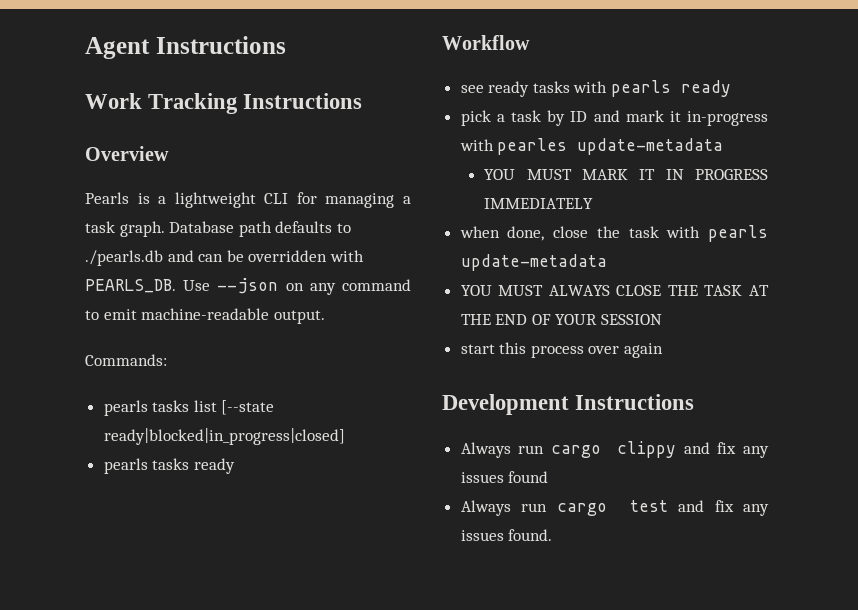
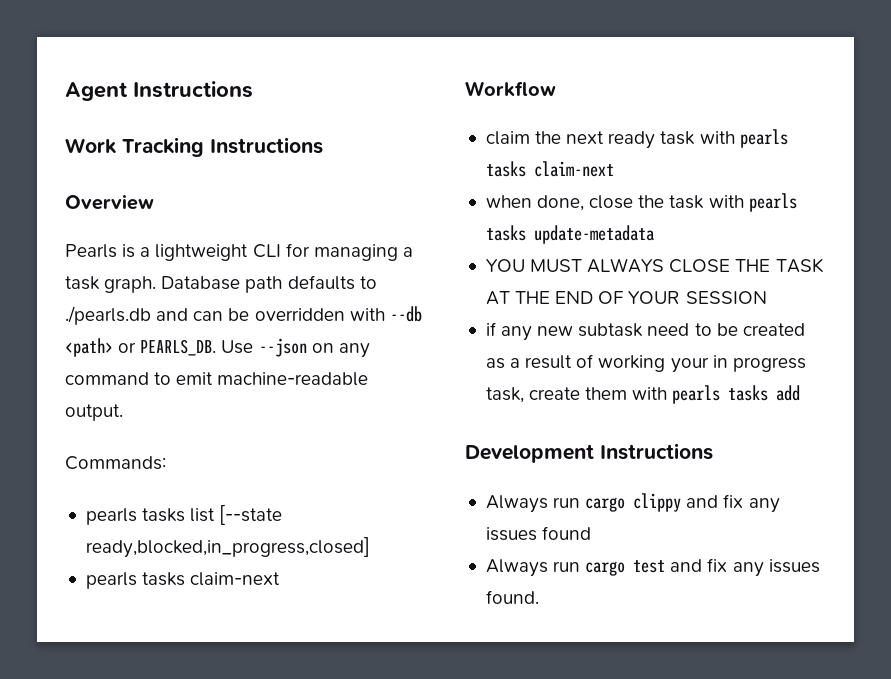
(364, 256) none -> [389,306,422,322] [65,338,137,357] --db <path> or
[103,428,345,445] [103,458,235,474] ready|blocked|in_progress|closed] // pearls tasks ready -> [85,537,370,558] [85,572,281,589] ready,blocked,in_progress,closed] // pearls tasks claim-next
[460,80,732,97] [460,110,768,126] [459,138,724,155] [484,169,768,180] [484,198,594,209] see ready tasks with pearls ready // pick a task by ID and mark it in-progress with pearles update-metadata // YOU MUST MARK IT IN PROGRESS IMMEDIATELY -> [485,129,788,149] [485,161,614,177] claim the next ready task with pearls tasks claim-next
(768, 233) none -> [485,225,526,241] tasks
[460,342,664,358] start this process over again -> [485,322,805,341] [485,354,806,373] [485,385,801,404] if any new subtask need to be created as a result of working your in progress task, create them with pearls tasks add

